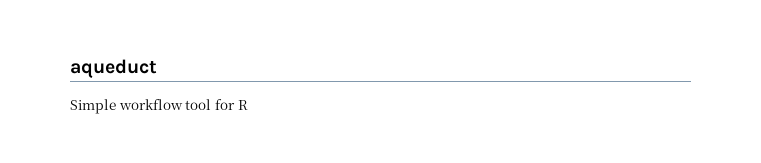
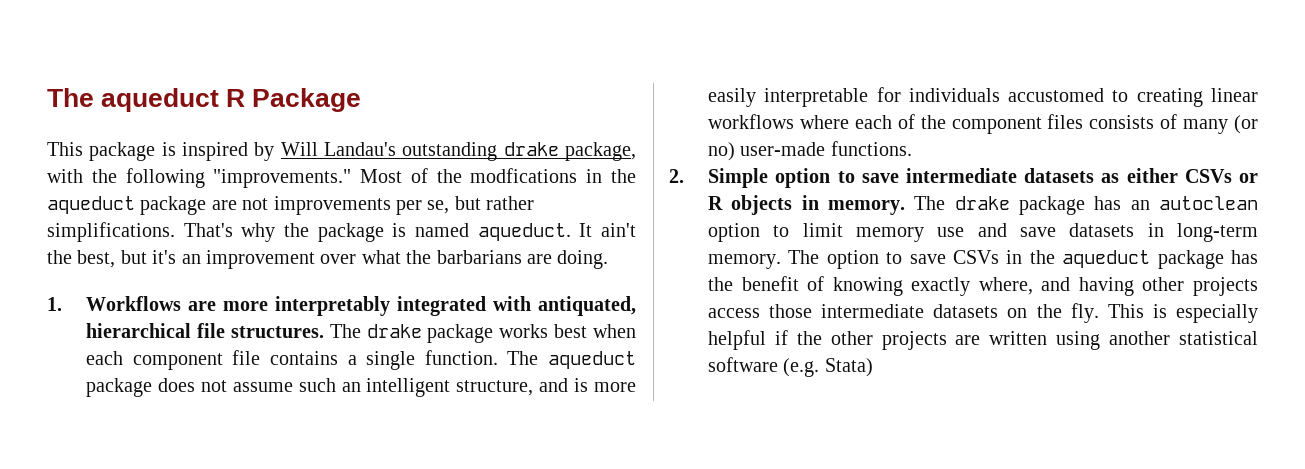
[70,59,157,78] [70,99,248,114] aqueduct // Simple workflow tool for R -> [47,88,362,112] [47,142,636,161] [47,168,636,188] [47,196,535,215] [47,222,636,242] [47,250,609,269] [47,296,636,316] [86,323,636,343] [86,350,636,370] [86,378,636,397] [708,87,1258,107] [708,114,1258,134] [708,141,912,161] [669,168,1258,188] [708,195,1258,215] [708,223,1258,242] [708,250,1258,269] [708,276,1258,296] [708,303,1258,323] [708,330,1258,350] [708,357,873,377] The aqueduct R Package // This package is inspired by Will Landau's outstanding drake package, with the following "improvements." Most of the modfications in the aqueduct package are not improvements per se, but rather simplifications. That's why the package is named aqueduct. It ain't the best, but it's an improvement over what the barbarians are doing. // 1. Workflows are more interpretably integrated with antiquated, hierarchical file structures. The drake package works best when each component file contains a single function. The aqueduct package does not assume such an intelligent structure, and is more easily interpretable for individuals accustomed to creating linear workflows where each of the component files consists of many (or no) user-made functions. // 2. Simple option to save intermediate datasets as either CSVs or R objects in memory. The drake package has an autoclean option to limit memory use and save datasets in long-term memory. The option to save CSVs in the aqueduct package has the benefit of knowing exactly where, and having other projects access those intermediate datasets on the fly. This is especially helpful if the other projects are written using another statistical software (e.g. Stata)

